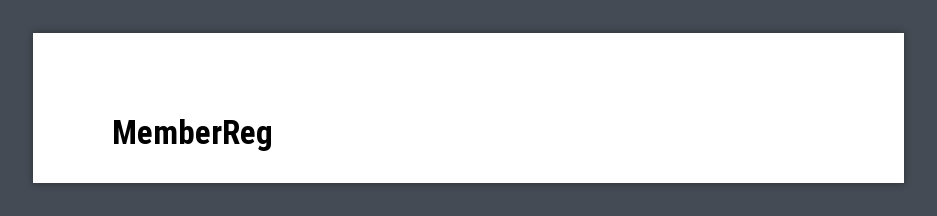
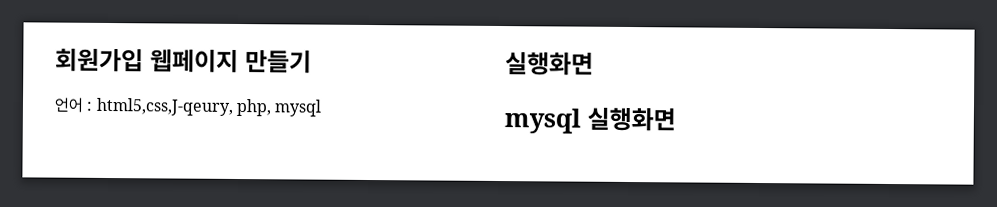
[112,119,273,151] MemberReg -> [55,48,312,74] [54,97,323,117] [505,52,594,76] [504,107,676,134] 회원가입 웹페이지 만들기 // 언어 : html5,css,J-qeury, php, mysql // 실행화면 // mysql 실행화면

